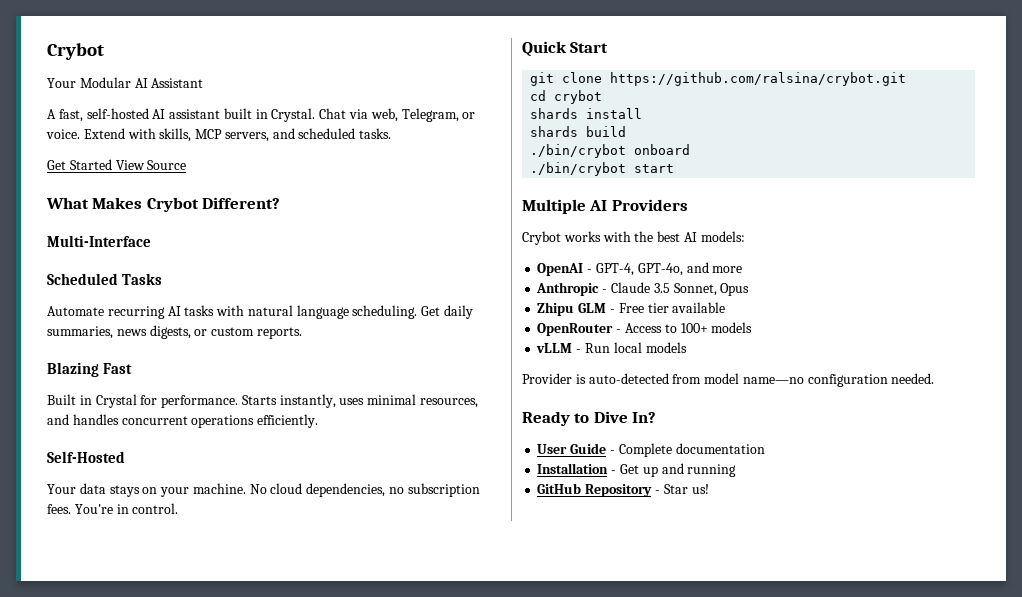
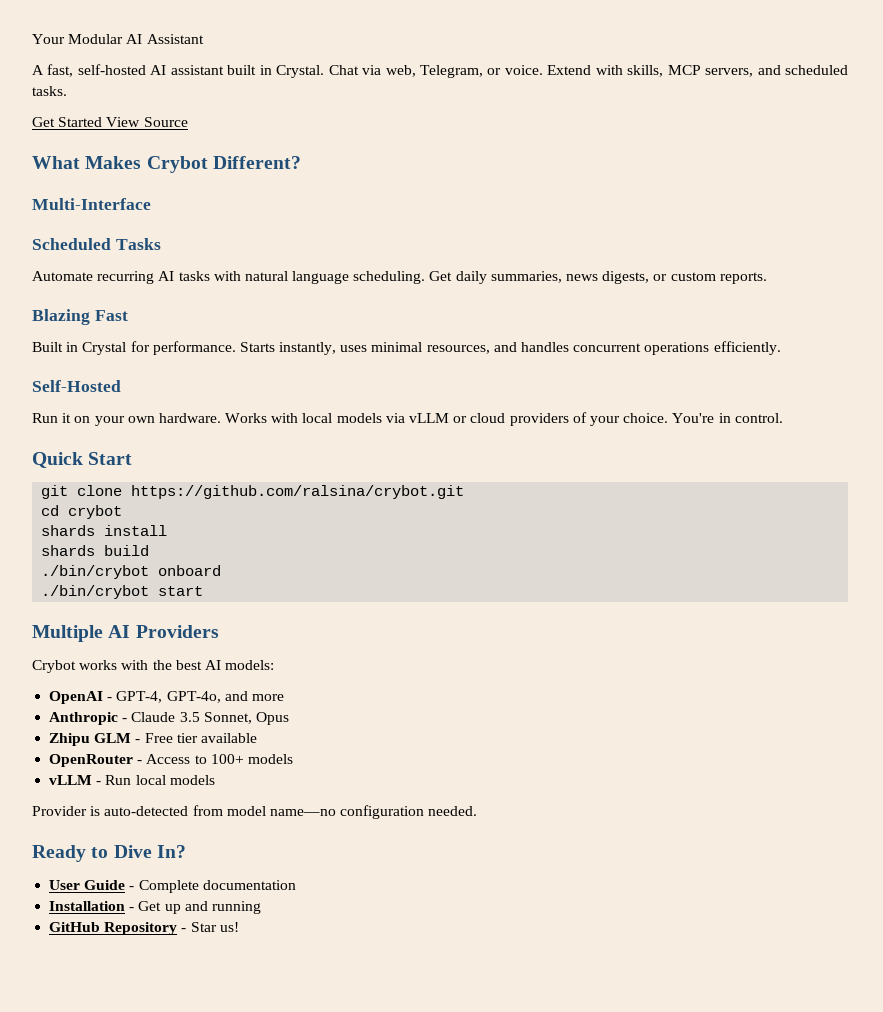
[47,43,104,60] Crybot // -> (32, 39) none
[47,483,480,497] [47,504,71,514] Your data stays on your machine. No cloud dependencies, no subscription fees. -> [32,412,669,426] Run it on your own hardware. Works with local models via vLLM or cloud providers of your choice.

